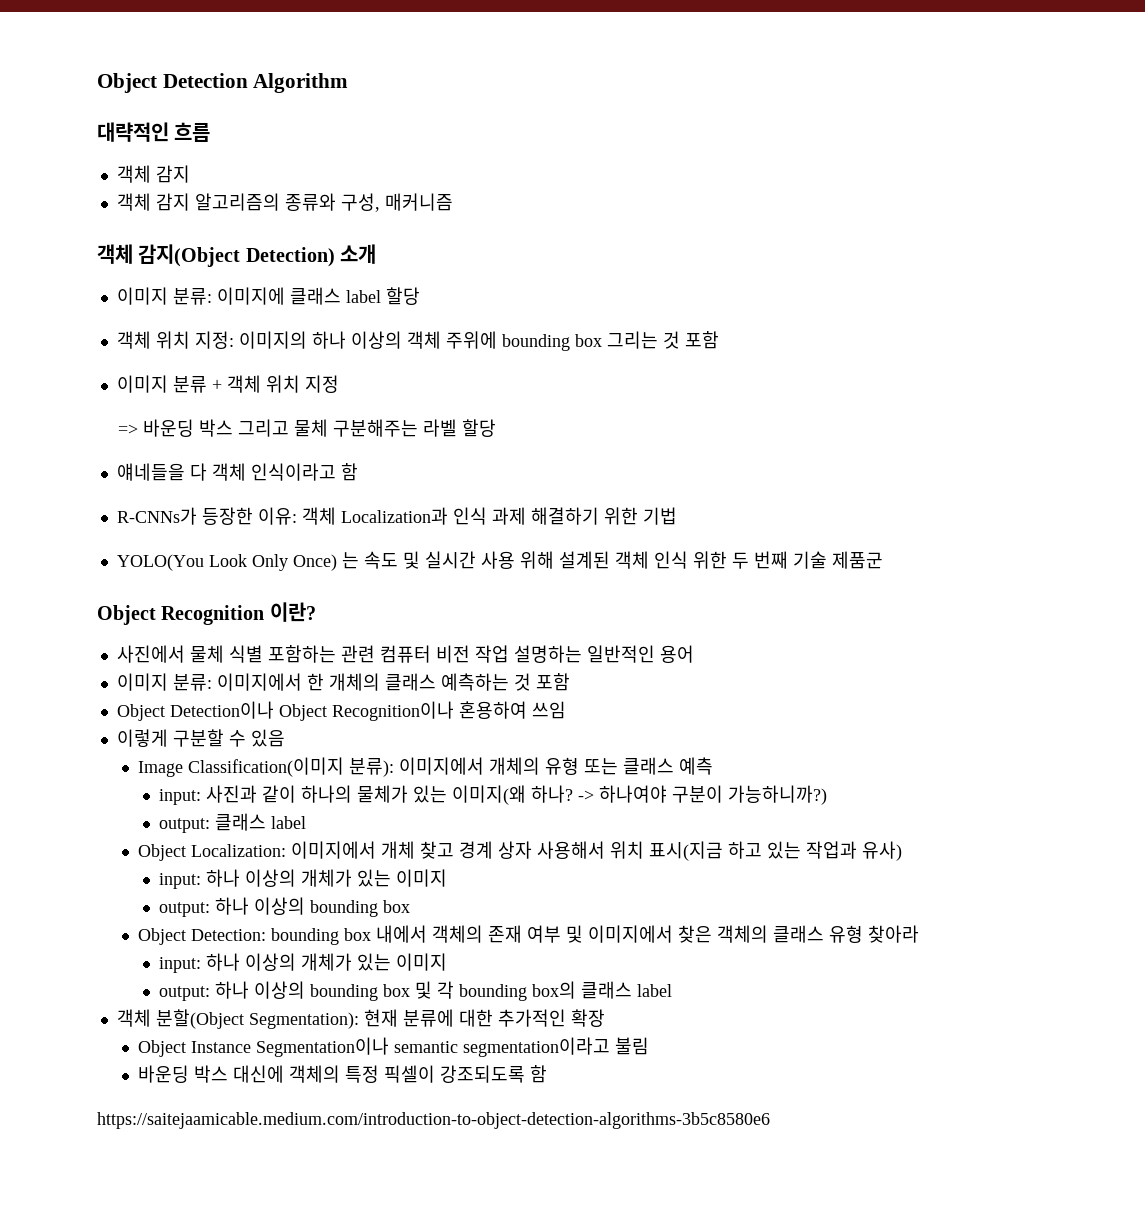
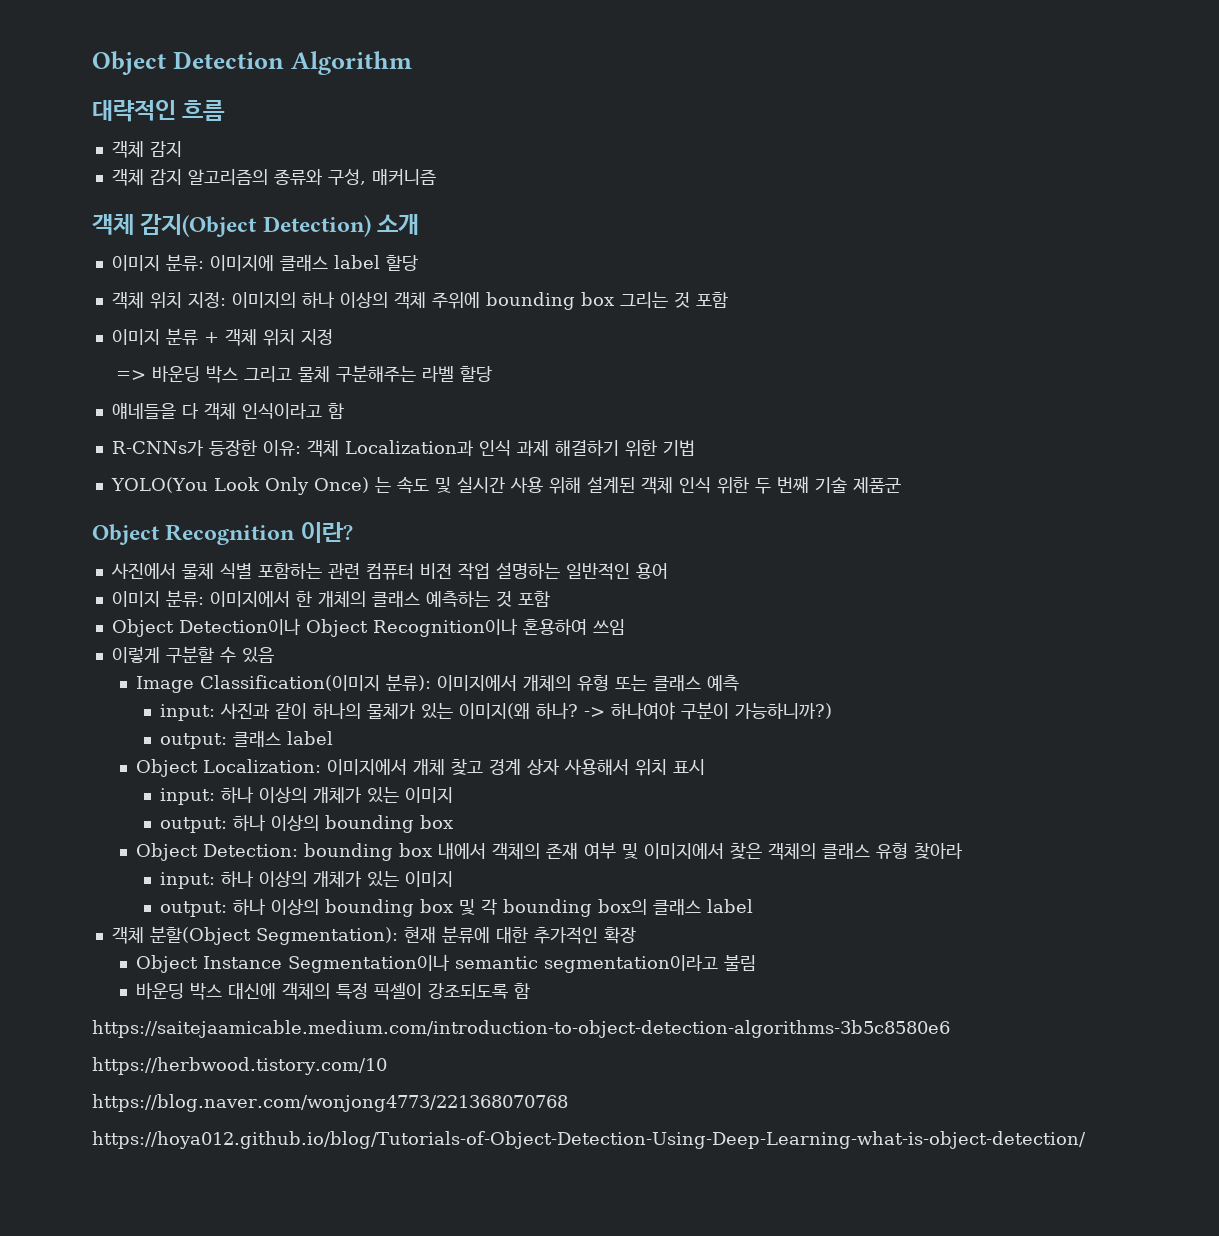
[649,841,903,861] 표시(지금 하고 있는 작업과 유사) -> [672,759,705,775] 표시
(770, 1120) none -> [92,1057,387,1075] [92,1094,568,1112] [92,1131,1086,1149] // https://herbwood.tistory.com/10 // https://blog.naver.com/wonjong4773/221368070768 // https://hoya012.github.io/blog/Tutorials-of-Object-Detection-Using-Deep-Learning-what-is-object-detection/

